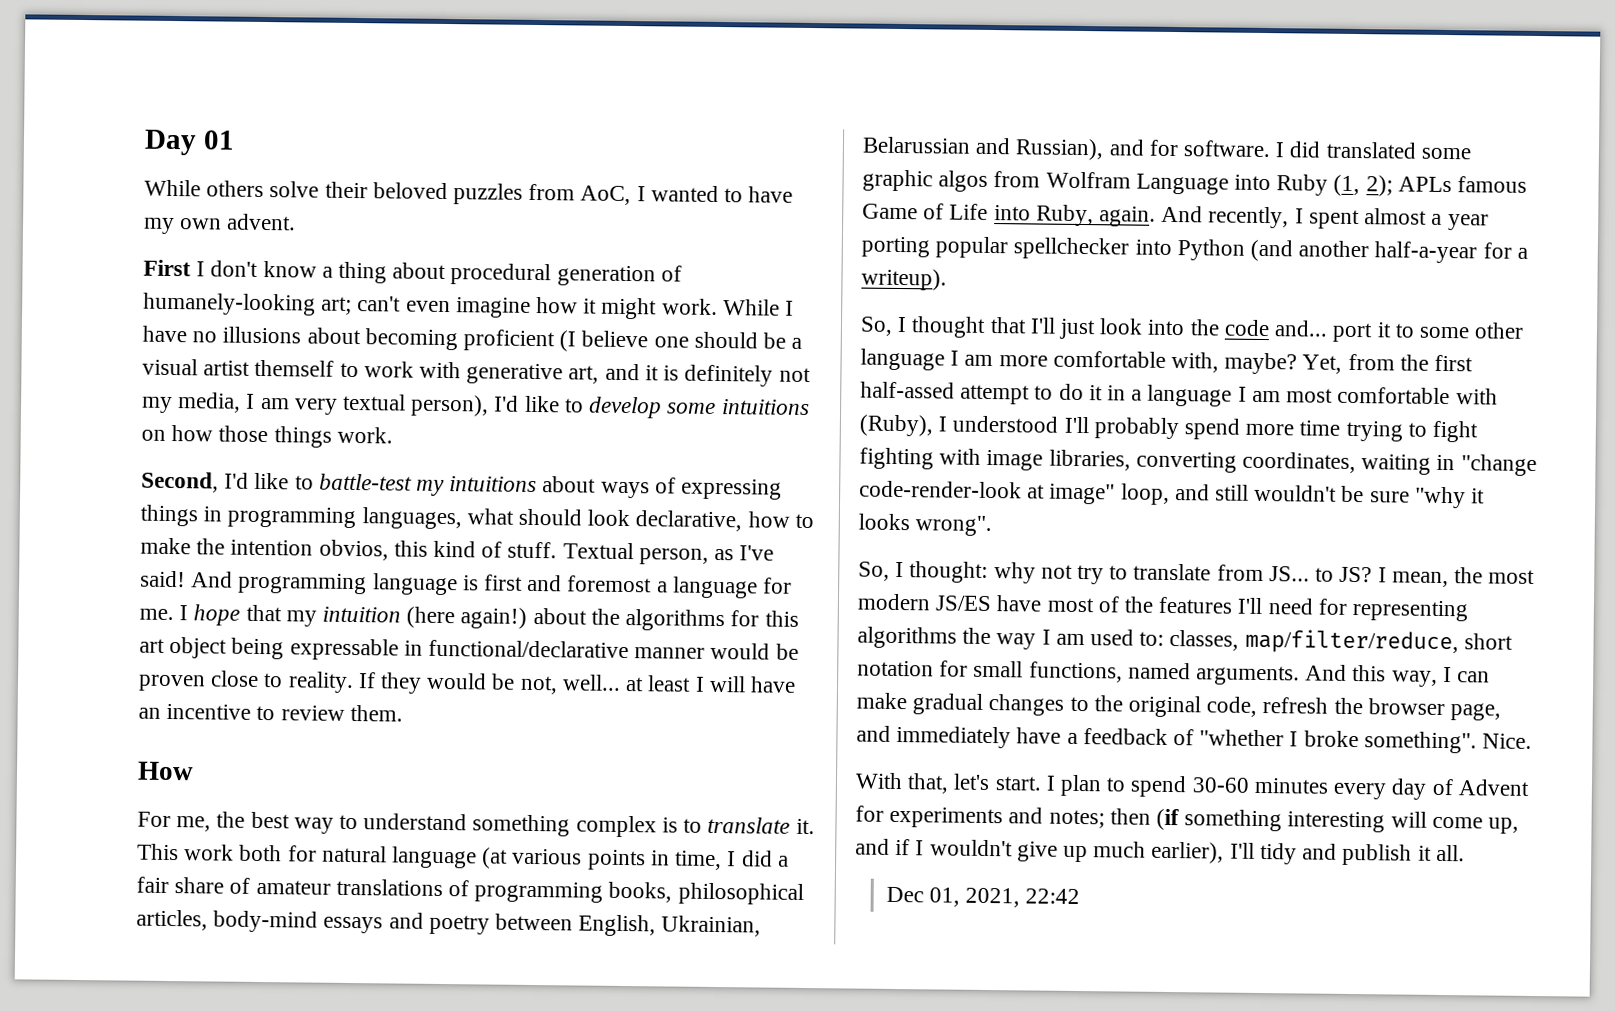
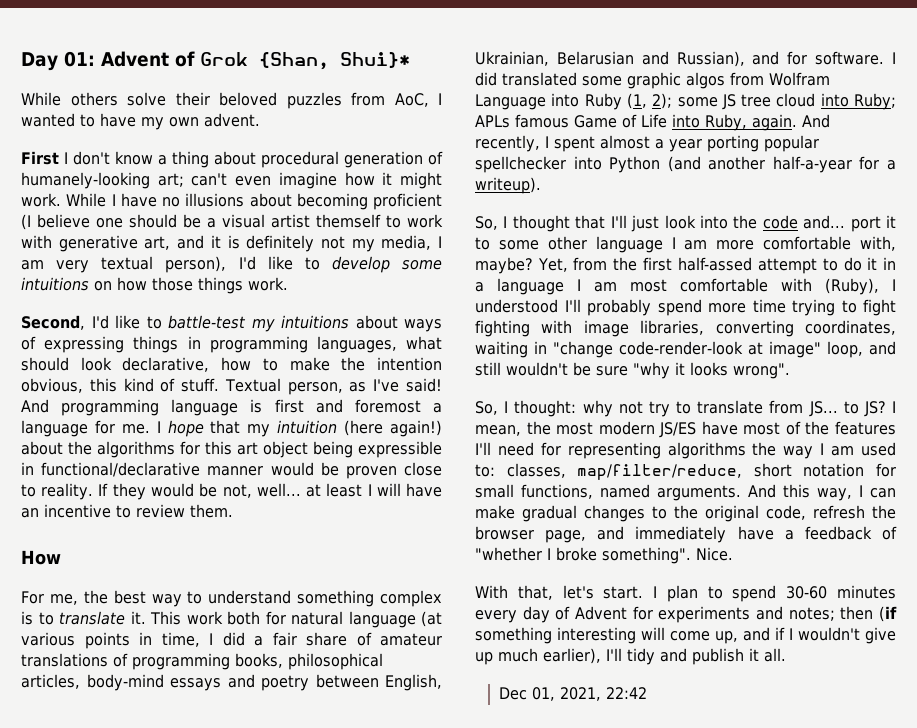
[202,130,235,150] 01 -> [64,51,410,70] 01: Advent of Grok {Shan, Shui}*
[318,539,389,561] obvios, -> [21,378,83,393] obvious,
[289,638,399,661] expressable -> [358,441,442,458] expressible
[862,136,971,154] Belarussian -> [556,51,634,65] Belarusian
(1393, 186) none -> [677,93,897,110] some JS tree cloud into Ruby;

